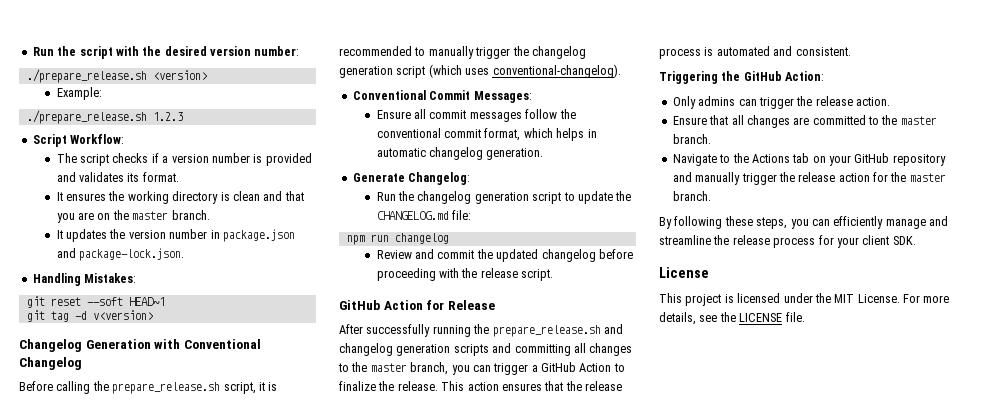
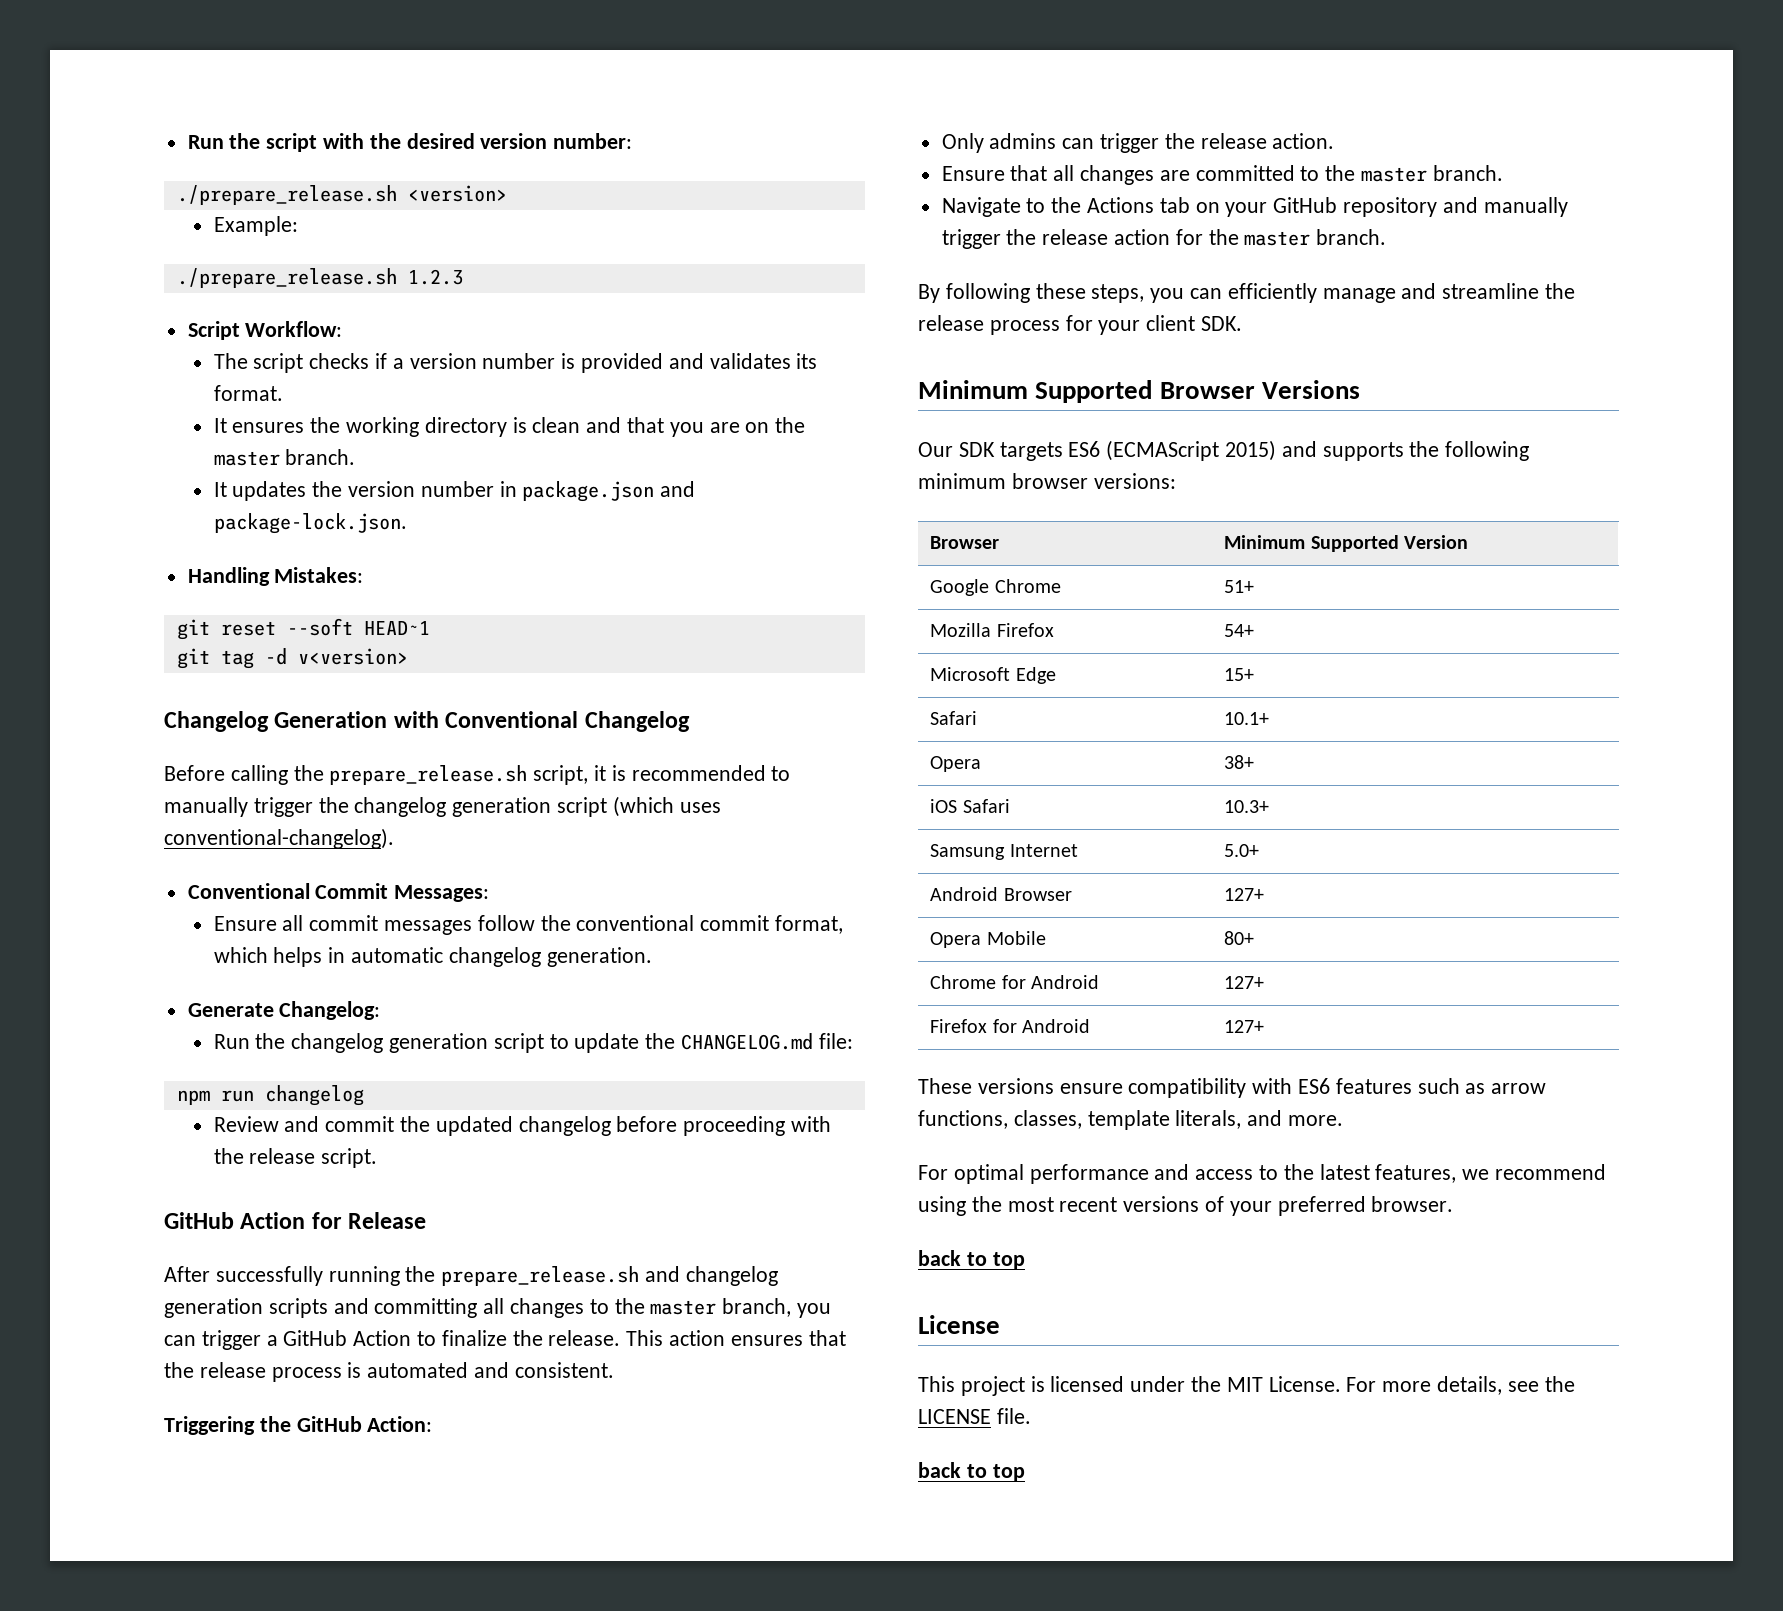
(916, 240) none -> [918,380,1360,403] [918,440,1530,461] [918,473,1176,489] [930,536,1000,549] [1224,535,1468,552] [930,579,1061,596] [1224,580,1255,593] [930,623,1054,637] [1224,624,1255,637] [930,667,1056,684] [1224,668,1255,681] [930,711,978,725] [1224,712,1270,725] [930,756,982,772] [1224,755,1255,769] [930,799,1010,813] [1224,800,1270,813] [930,844,1078,860] [1224,844,1260,857] [930,887,1072,901] [1224,888,1265,901] [930,931,1046,948] [1224,931,1255,945] [930,975,1099,989] [1224,976,1265,989] [930,1019,1090,1033] [1224,1020,1265,1033] [918,1078,1547,1098] [918,1110,1344,1130] [918,1164,1607,1184] [918,1196,1454,1216] [918,1250,1025,1269] // Minimum Supported Browser Versions // Our SDK targets ES6 (ECMAScript 2015) and supports the following minimum browser versions: // Browser | Minimum Supported Version // Google Chrome | 51+ // Mozilla Firefox | 54+ // Microsoft Edge | 15+ // Safari | 10.1+ // Opera | 38+ // iOS Safari | 10.3+ // Samsung Internet | 5.0+ // Android Browser | 127+ // Opera Mobile | 80+ // Chrome for Android | 127+ // Firefox for Android | 127+ // These versions ensure compatibility with ES6 features such as arrow functions, classes, template literals, and more. // For optimal performance and access to the latest features, we recommend using the most recent versions of your preferred browser. // back to top
(805, 317) none -> [918,1462,1025,1481] // back to top

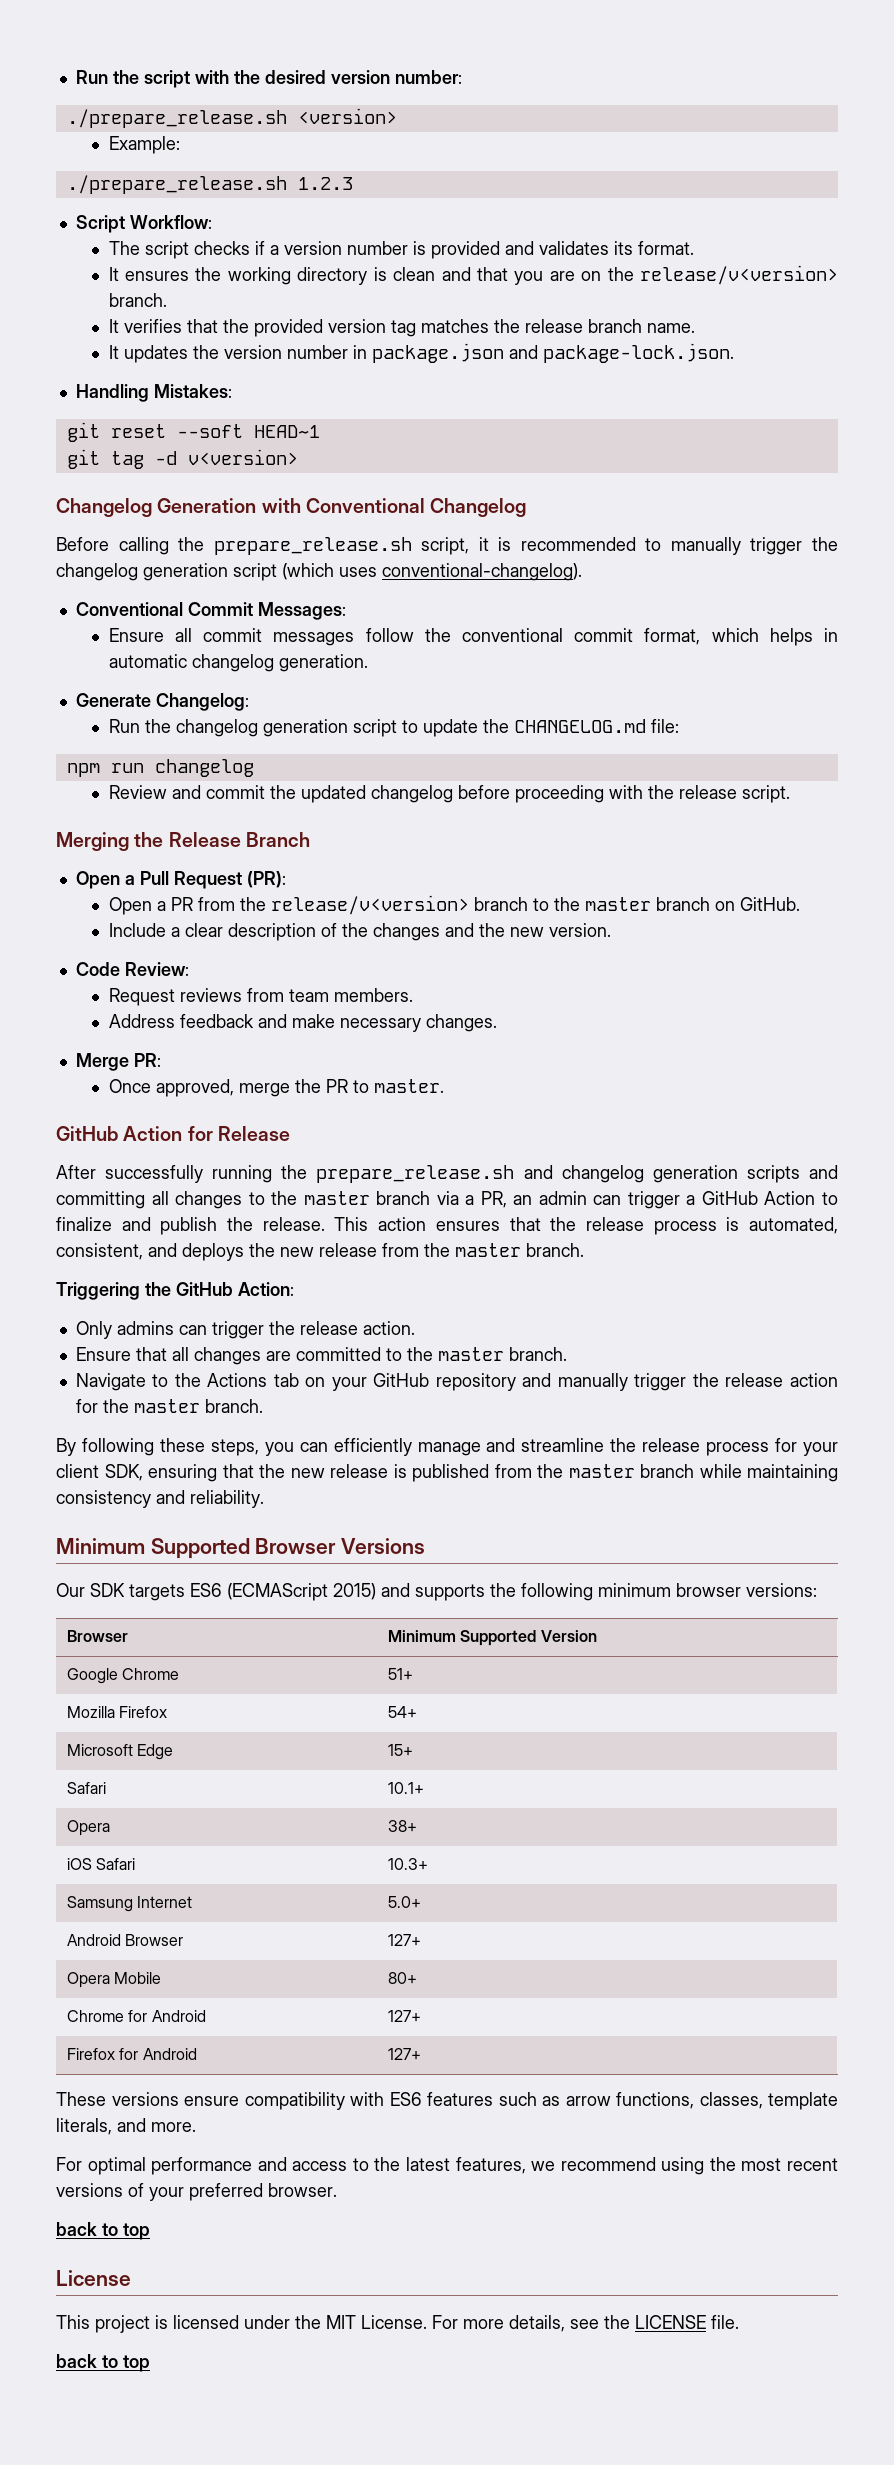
[213,449,356,466] master branch. -> [640,265,838,285] [108,293,167,307] [108,319,695,337] release/v<version> branch. // It verifies that the provided version tag matches the release branch name.
(378, 1158) none -> [56,832,310,851] [75,871,286,889] [108,895,800,915] [108,923,611,941] [75,962,189,976] [108,988,413,1006] [108,1014,497,1032] [75,1053,161,1071] [108,1079,444,1097] // Merging the Release Branch // Open a Pull Request (PR): // Open a PR from the release/v<version> branch to the master branch on GitHub. // Include a clear description of the changes and the new version. // Code Review: // Request reviews from team members. // Address feedback and make necessary changes. // Merge PR: // Once approved, merge the PR to master.
[722,1298,832,1318] branch, you -> [376,1191,587,1208] branch via a PR, an admin
(507, 1338) none -> [121,1217,218,1235] and publish
[367,1362,614,1378] automated and consistent. -> [749,1217,839,1234] [56,1243,584,1261] automated, consistent, and deploys the new release from the master branch.
[1201,316,1243,331] SDK. -> [104,1464,838,1482] [56,1490,264,1508] SDK, ensuring that the new release is published from the master branch while maintaining consistency and reliability.

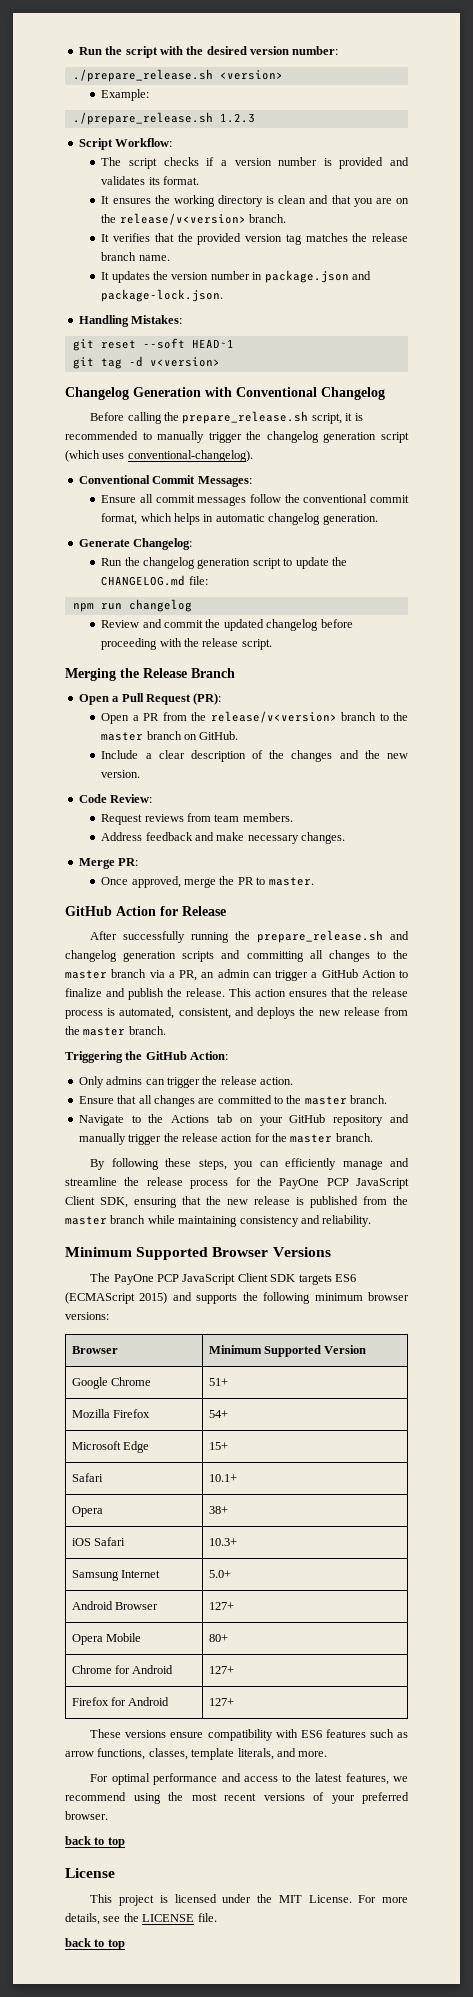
[803,1442,839,1456] [56,1464,99,1478] your client -> [256,1177,409,1189] [65,1196,95,1205] the PayOne PCP JavaScript Client
[56,1583,85,1597] Our -> [90,1273,268,1285] The PayOne PCP JavaScript Client

